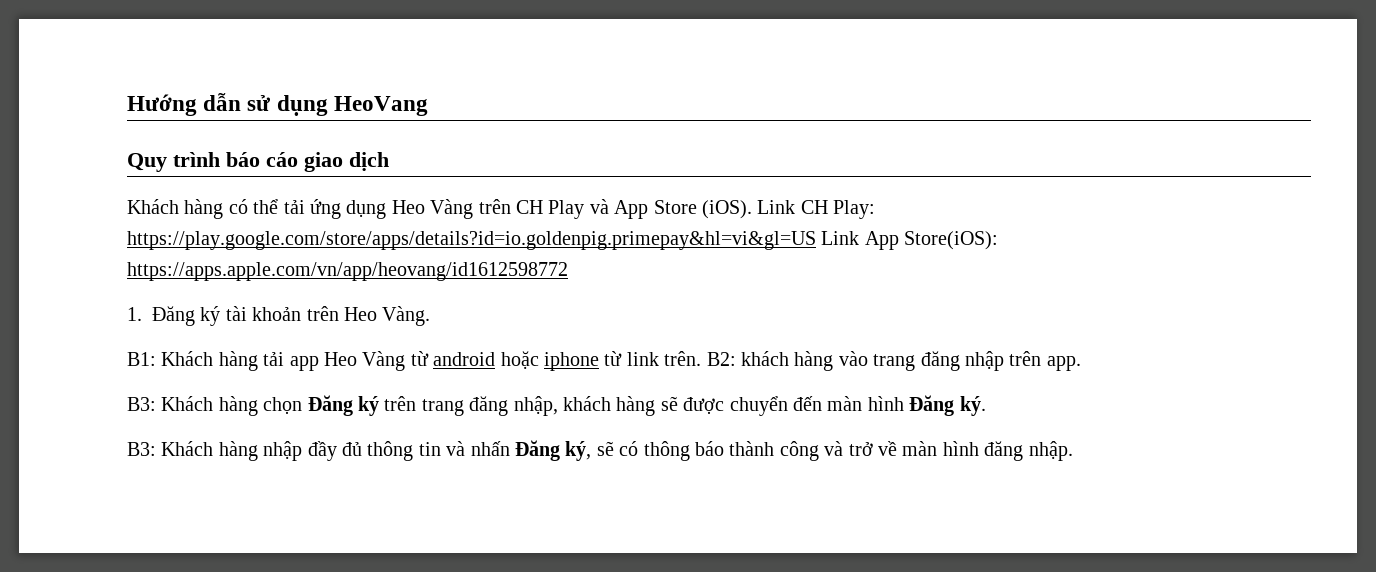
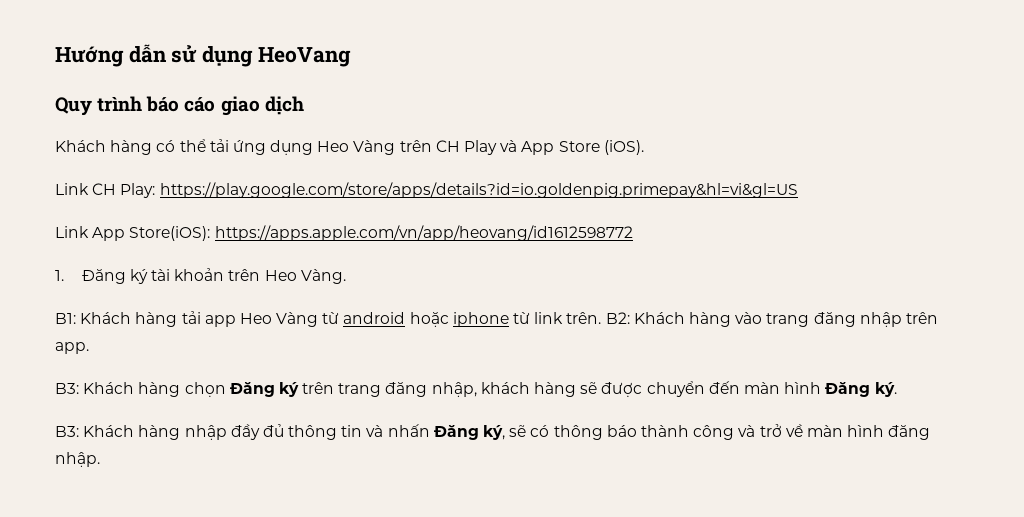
(752, 209) none -> (644, 147) //
(816, 240) none -> (798, 190) //
[740,351,789,366] khách -> [633,312,685,324] Khách

